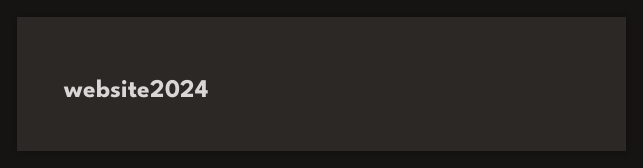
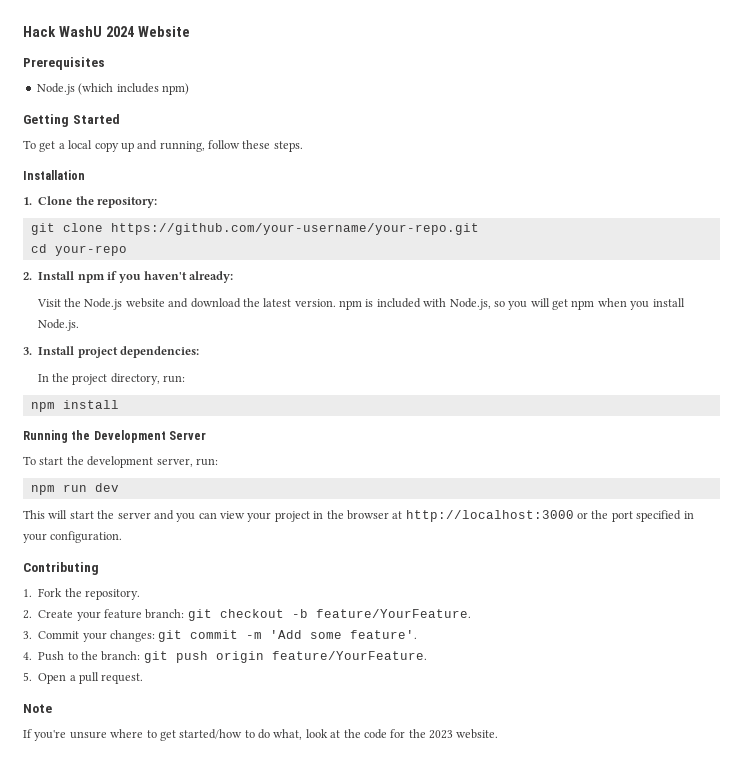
[63,79,208,98] website2024 -> [23,26,190,37] [23,57,105,70] [36,83,189,95] [23,114,120,127] [23,140,303,152] [23,170,85,180] [23,196,157,208] [30,223,479,235] [30,244,127,256] [23,271,234,283] [36,298,685,310] [37,319,79,331] [23,346,199,358] [37,373,186,385] [30,400,119,412] [23,430,207,443] [23,456,218,468] [30,483,119,495] [23,510,694,522] [23,531,123,543] [23,562,99,575] [23,588,140,600] [23,609,471,621] [23,630,418,642] [23,651,427,663] [23,672,144,684] [23,704,52,713] [23,729,499,741] Hack WashU 2024 Website // Prerequisites // Node.js (which includes npm) // Getting Started // To get a local copy up and running, follow these steps. // Installation // 1. Clone the repository: // git clone https://github.com/your-username/your-repo.git // cd your-repo // 2. Install npm if you haven't already: // Visit the Node.js website and download the latest version. npm is included with Node.js, so you will get npm when you install Node.js. // 3. Install project dependencies: // In the project directory, run: // npm install // Running the Development Server // To start the development server, run: // npm run dev // This will start the server and you can view your project in the browser at http://localhost:3000 or the port specified in your configuration. // Contributing // 1. Fork the repository. // 2. Create your feature branch: git checkout -b feature/YourFeature. // 3. Commit your changes: git commit -m 'Add some feature'. // 4. Push to the branch: git push origin feature/YourFeature. // 5. Open a pull request. // Note // If you're unsure where to get started/how to do what, look at the code for the 2023 website.

